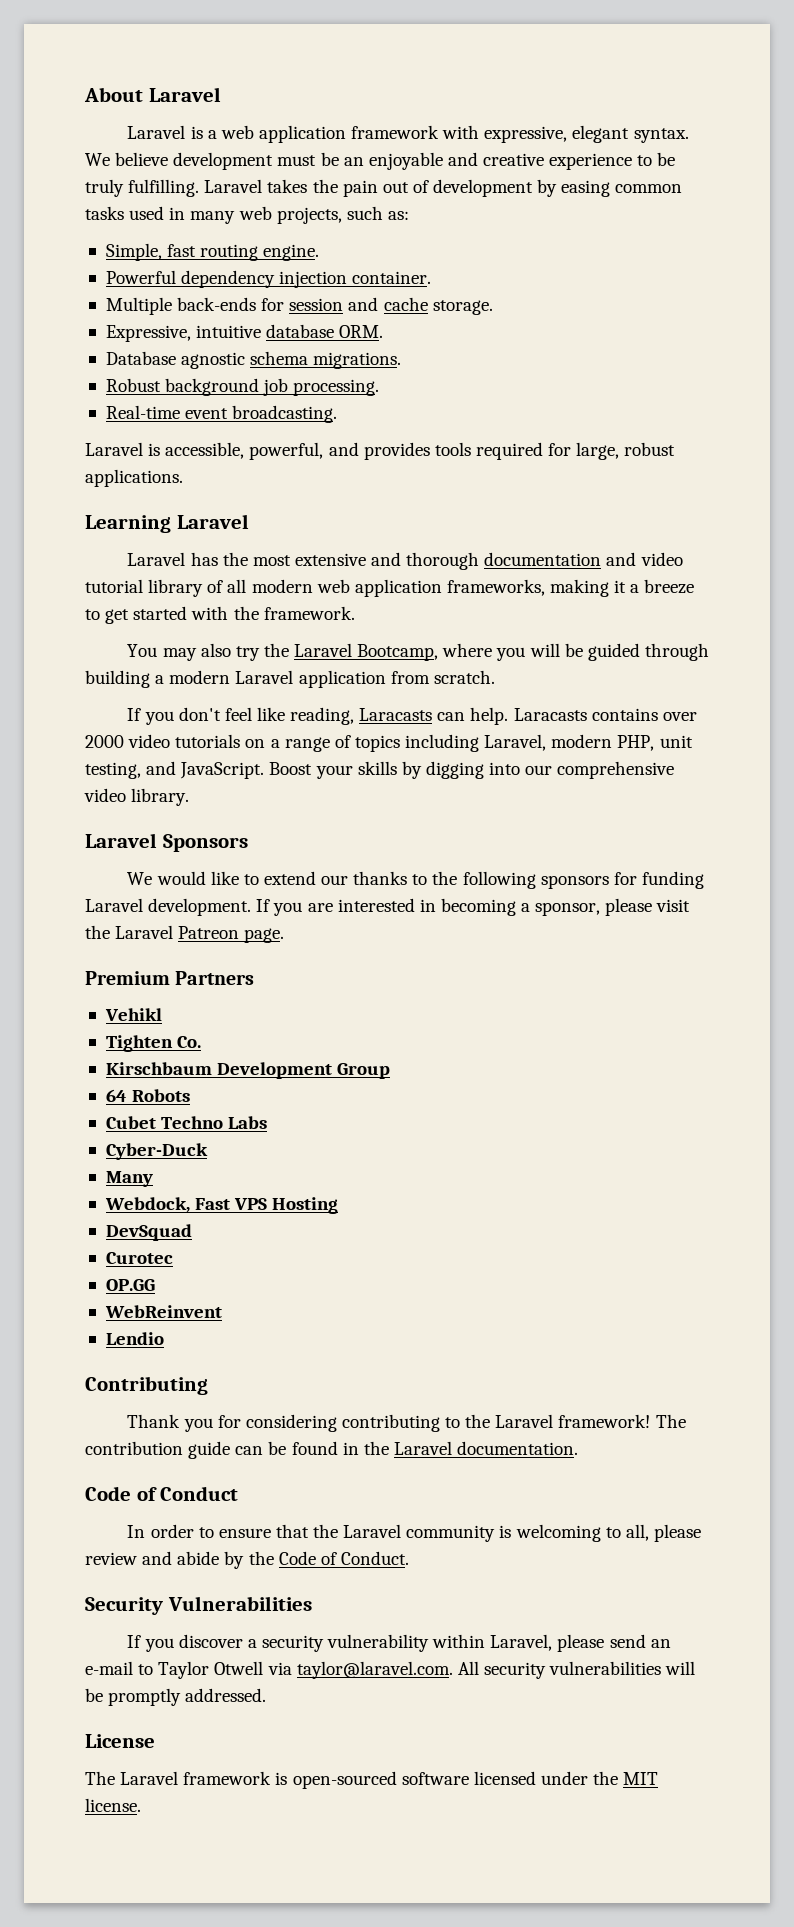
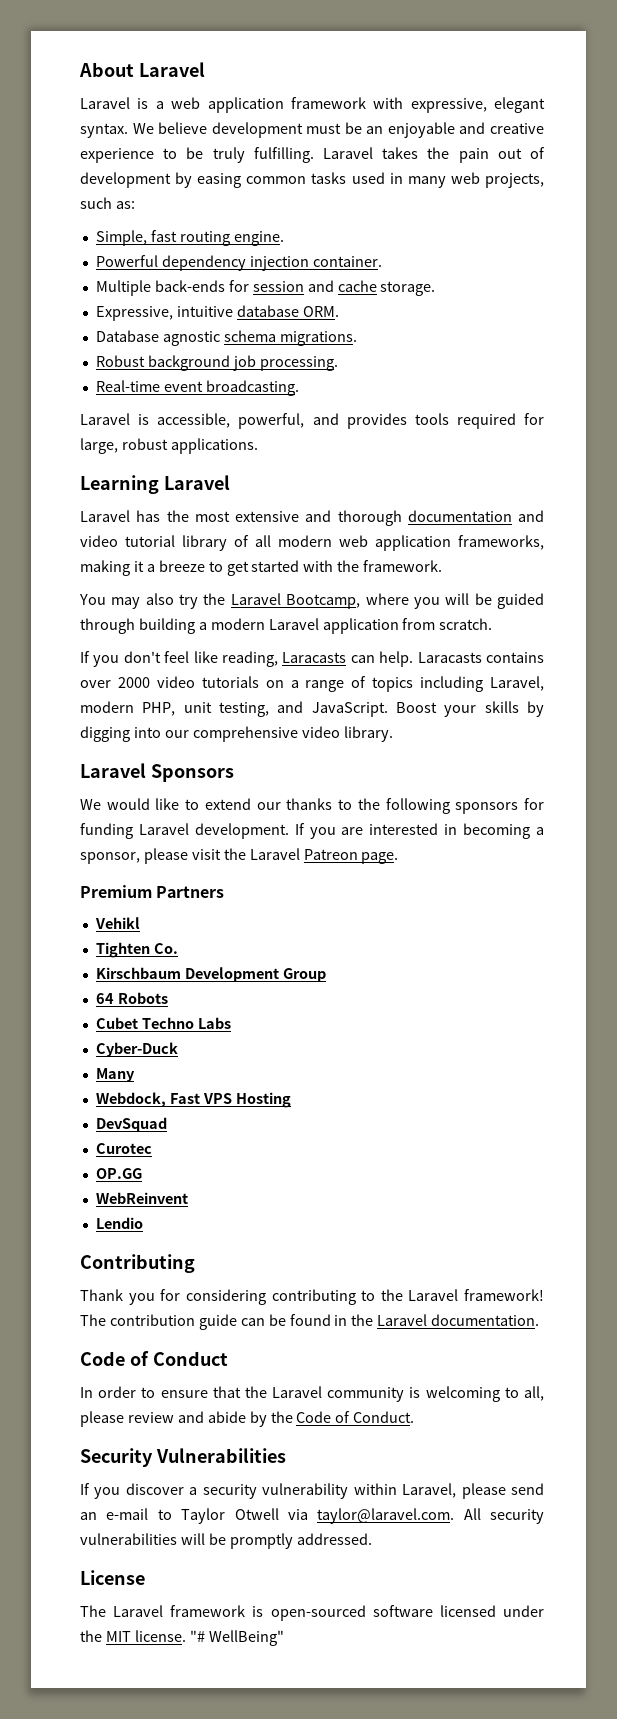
(141, 1805) none -> [189,1630,284,1646] "# WellBeing"

